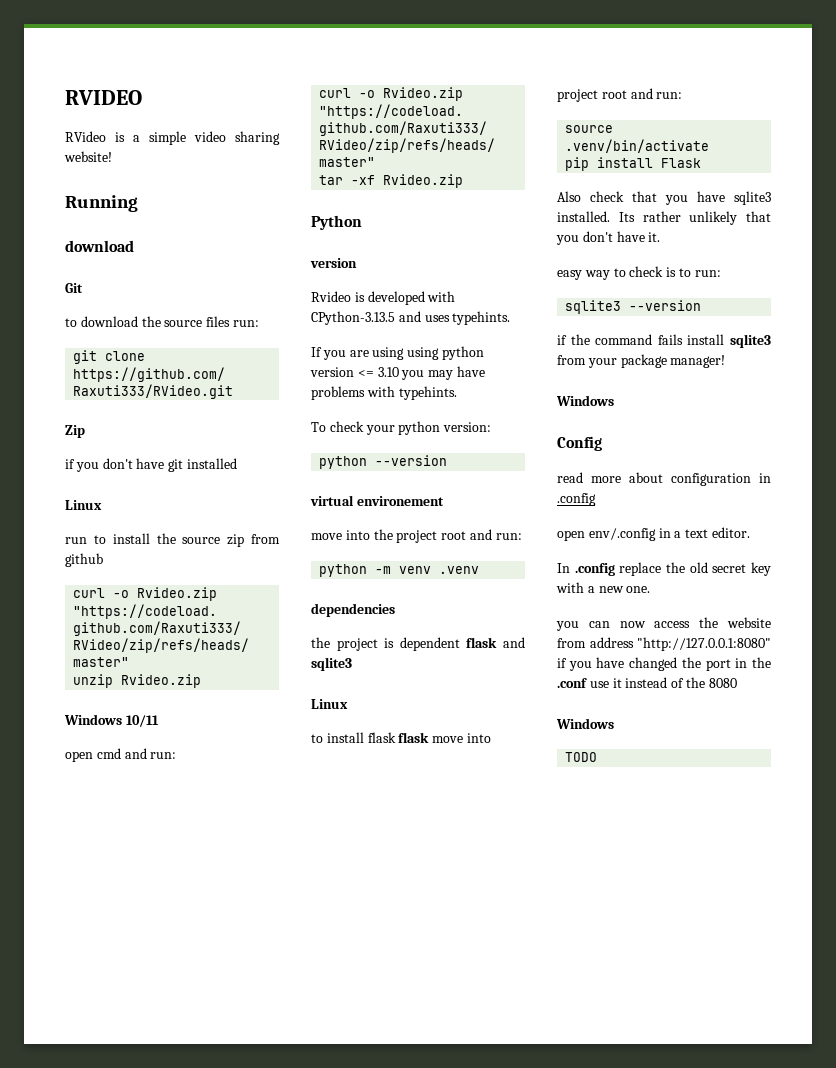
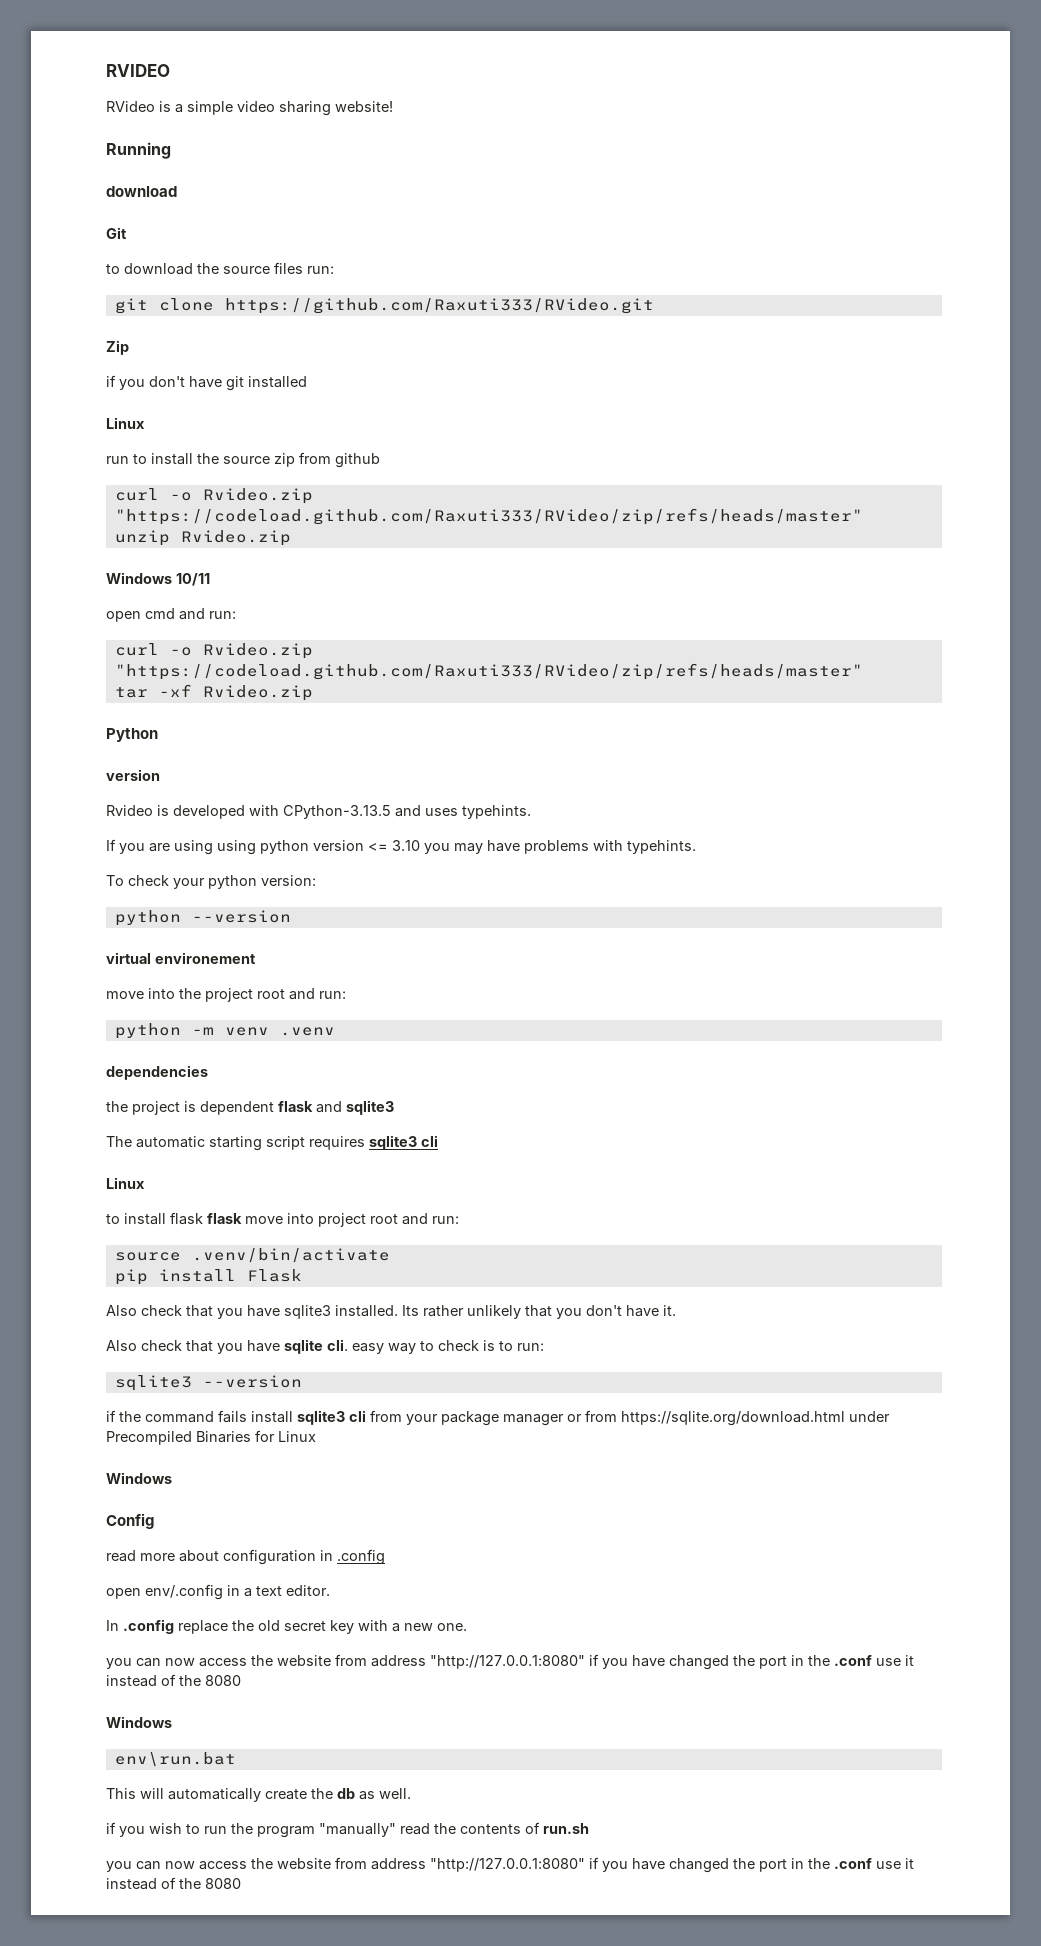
(352, 664) none -> [106,1135,438,1151] // The automatic starting script requires sqlite3 cli
(661, 237) none -> [106,1339,348,1354] Also check that you have sqlite cli.
(771, 341) none -> [349,1410,366,1422] cli
[670,355,726,368] manager! -> [503,1410,890,1426] [106,1430,316,1445] manager or from https://sqlite.org/download.html under Precompiled Binaries for Linux
[565,752,598,762] TODO -> [114,1752,236,1767] [106,1788,411,1802] [106,1822,589,1838] [106,1857,914,1873] [106,1877,241,1890] env\run.bat // This will automatically create the db as well. // if you wish to run the program "manually" read the contents of run.sh // you can now access the website from address "http://127.0.0.1:8080" if you have changed the port in the .conf use it instead of the 8080

